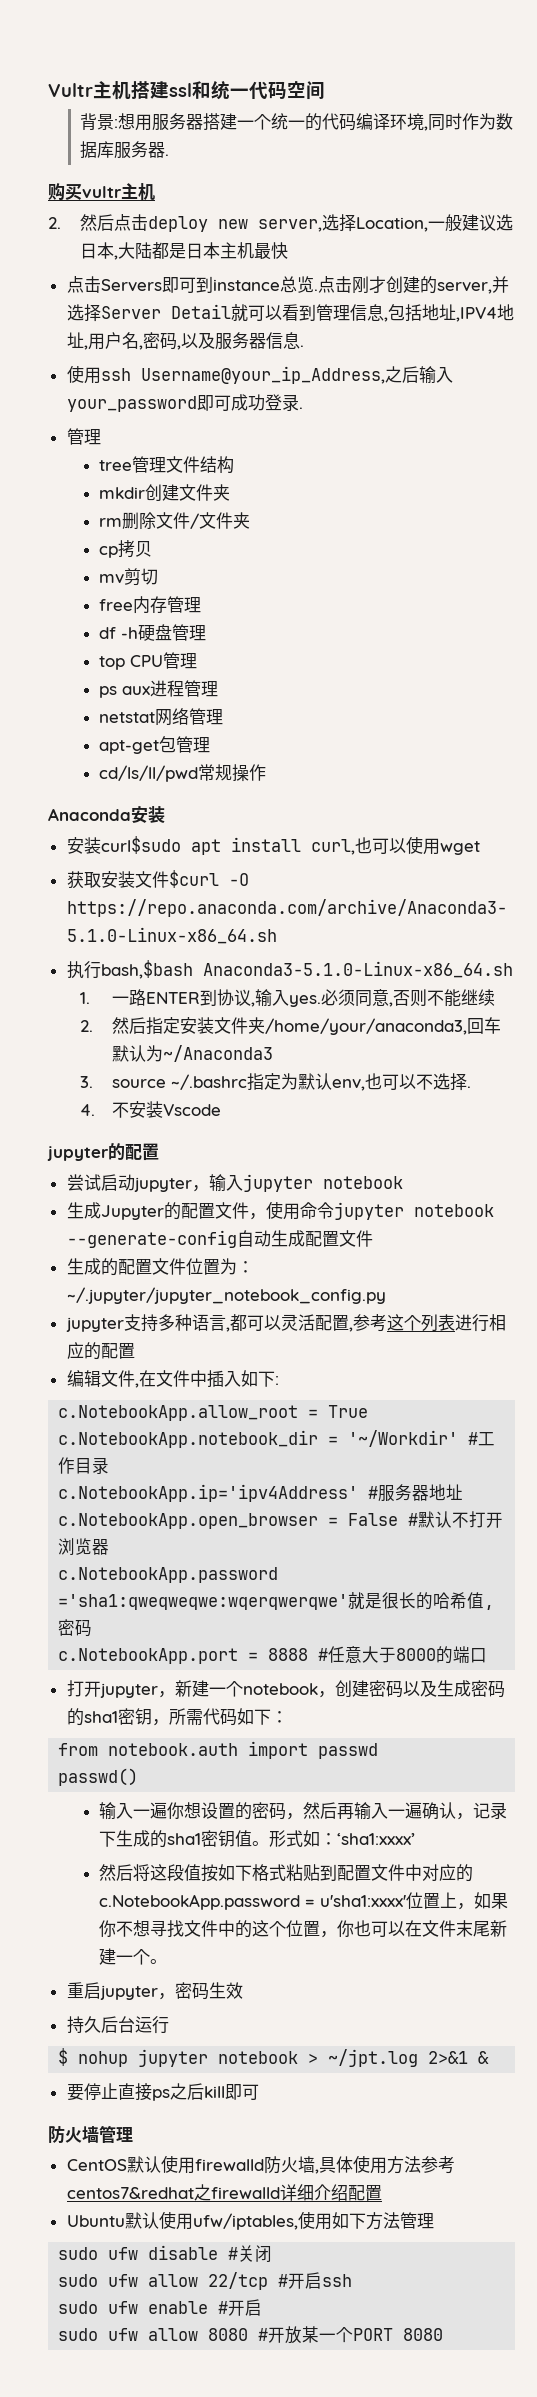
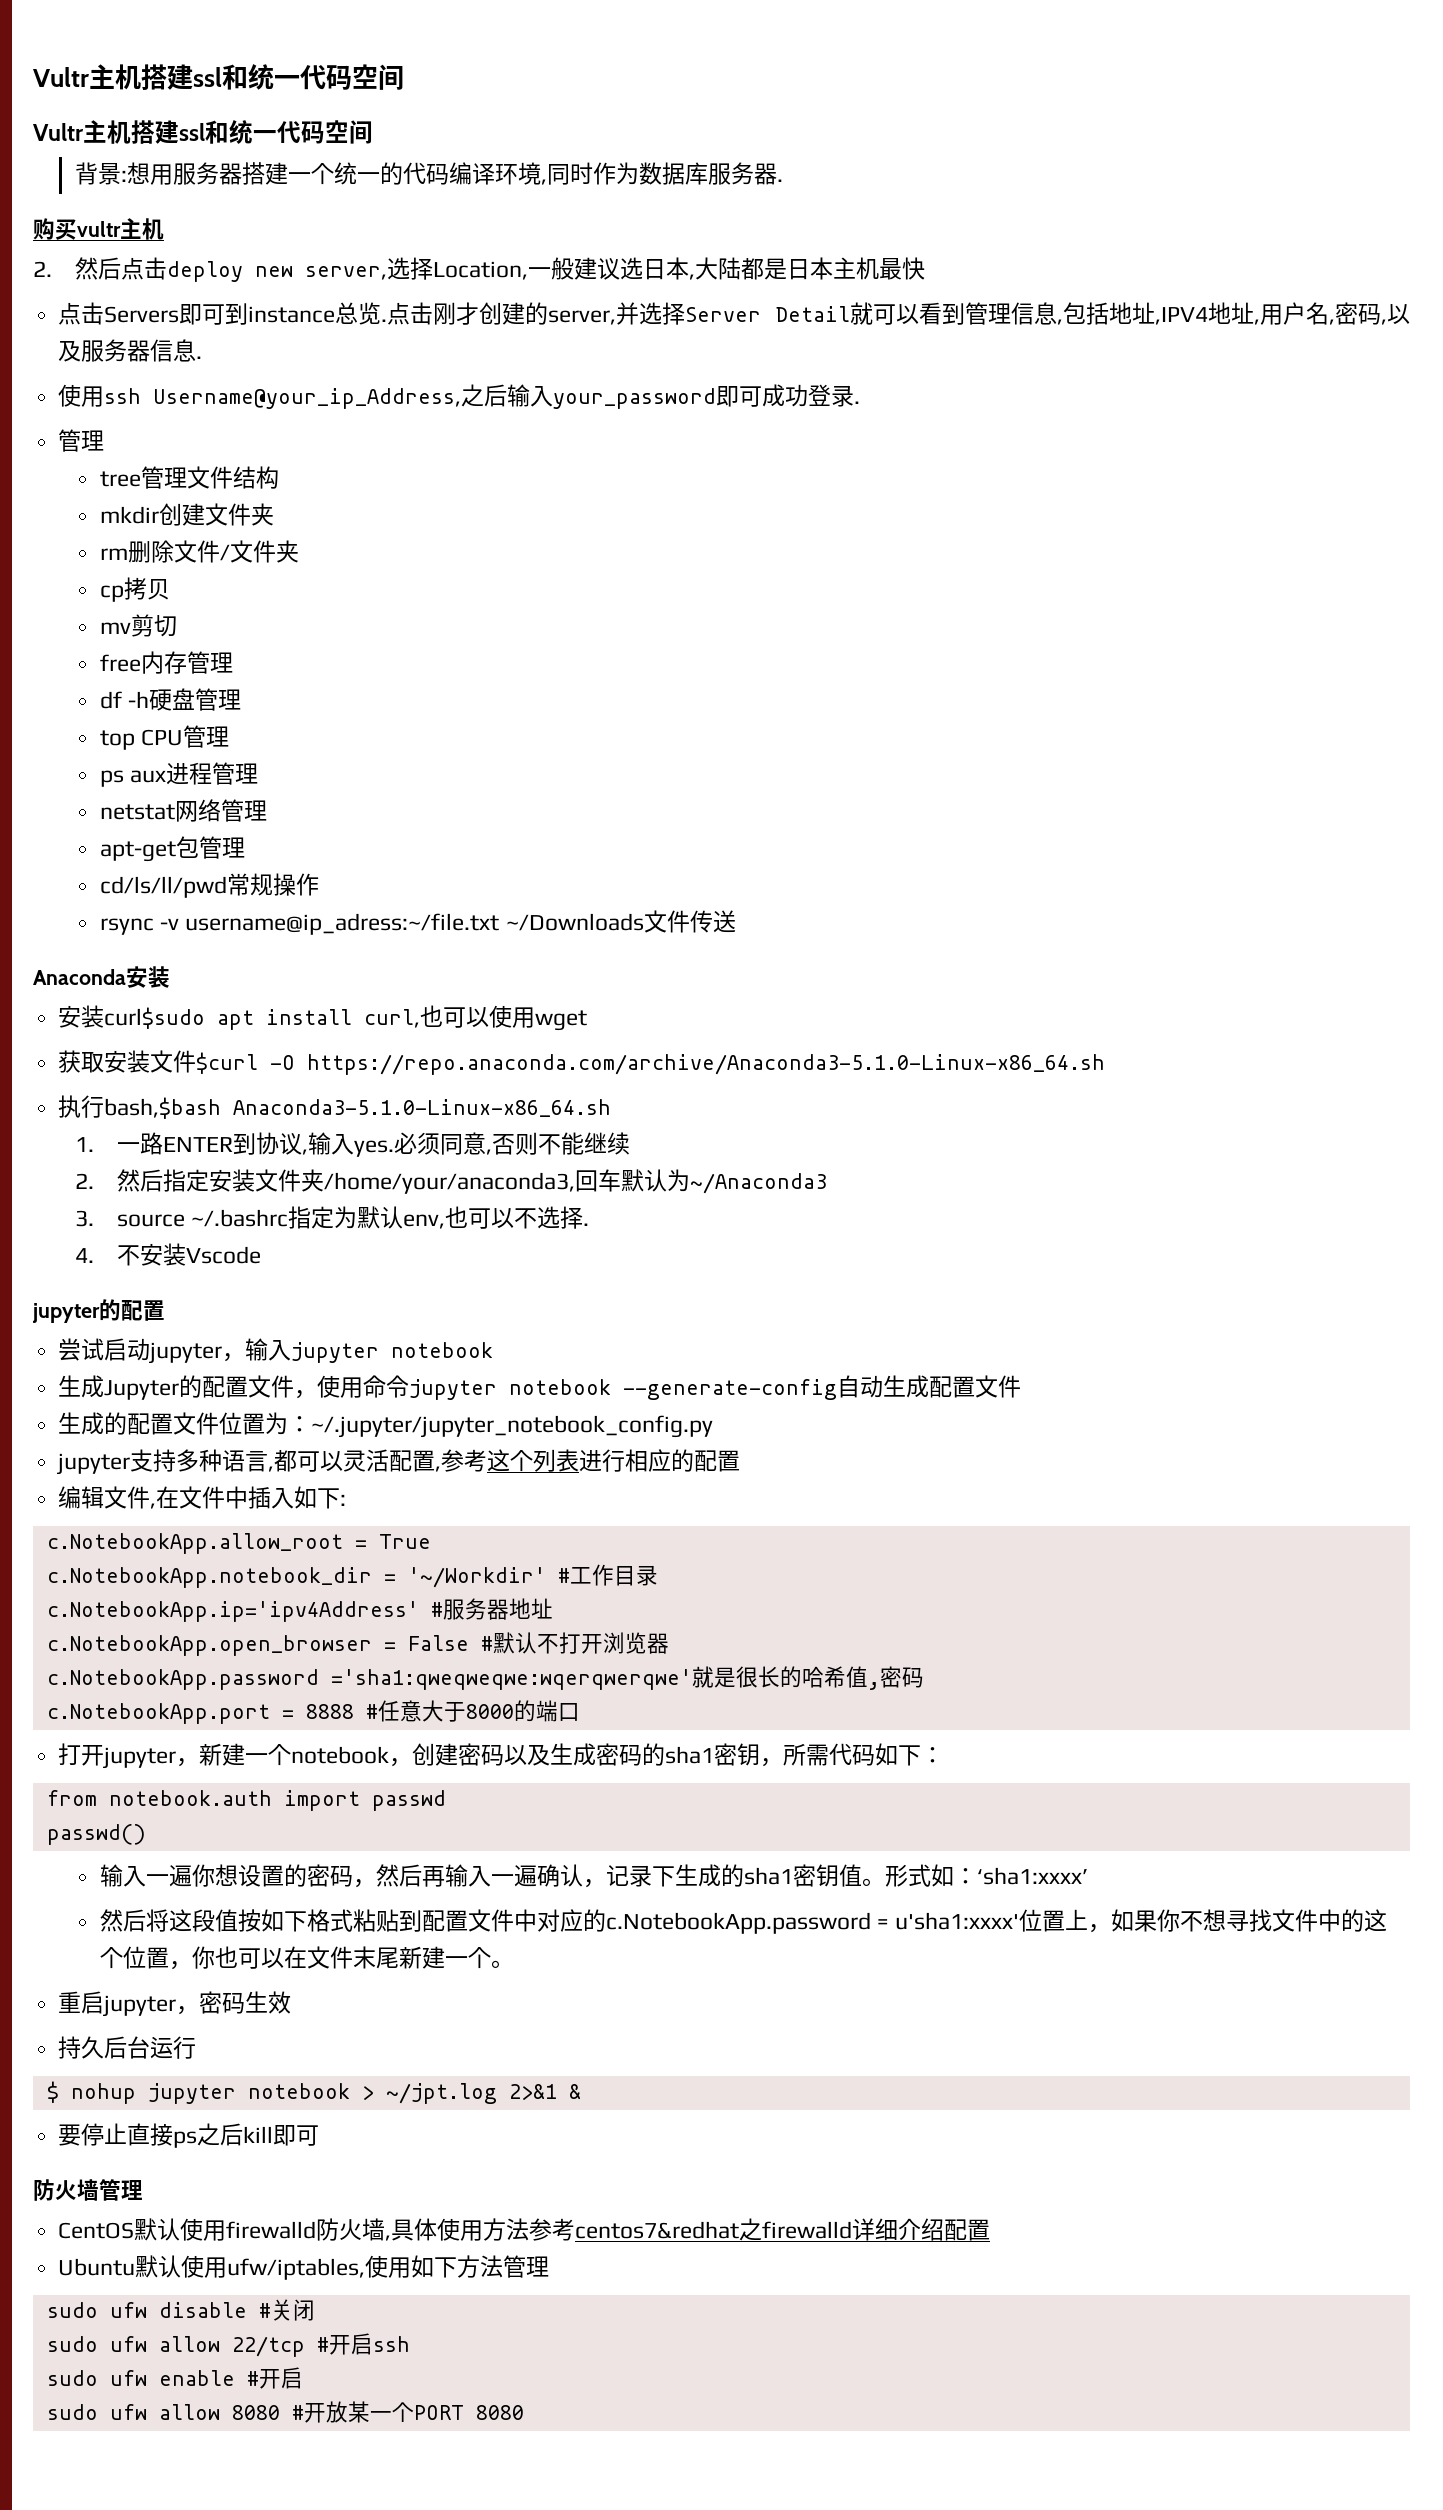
[48,80,325,100] Vultr主机搭建ssl和统一代码空间 -> [33,64,404,90] [33,120,373,144] Vultr主机搭建ssl和统一代码空间 // Vultr主机搭建ssl和统一代码空间
(266, 772) none -> [100,910,736,935] // rsync -v username@ip_adress:~/file.txt ~/Downloads文件传送

